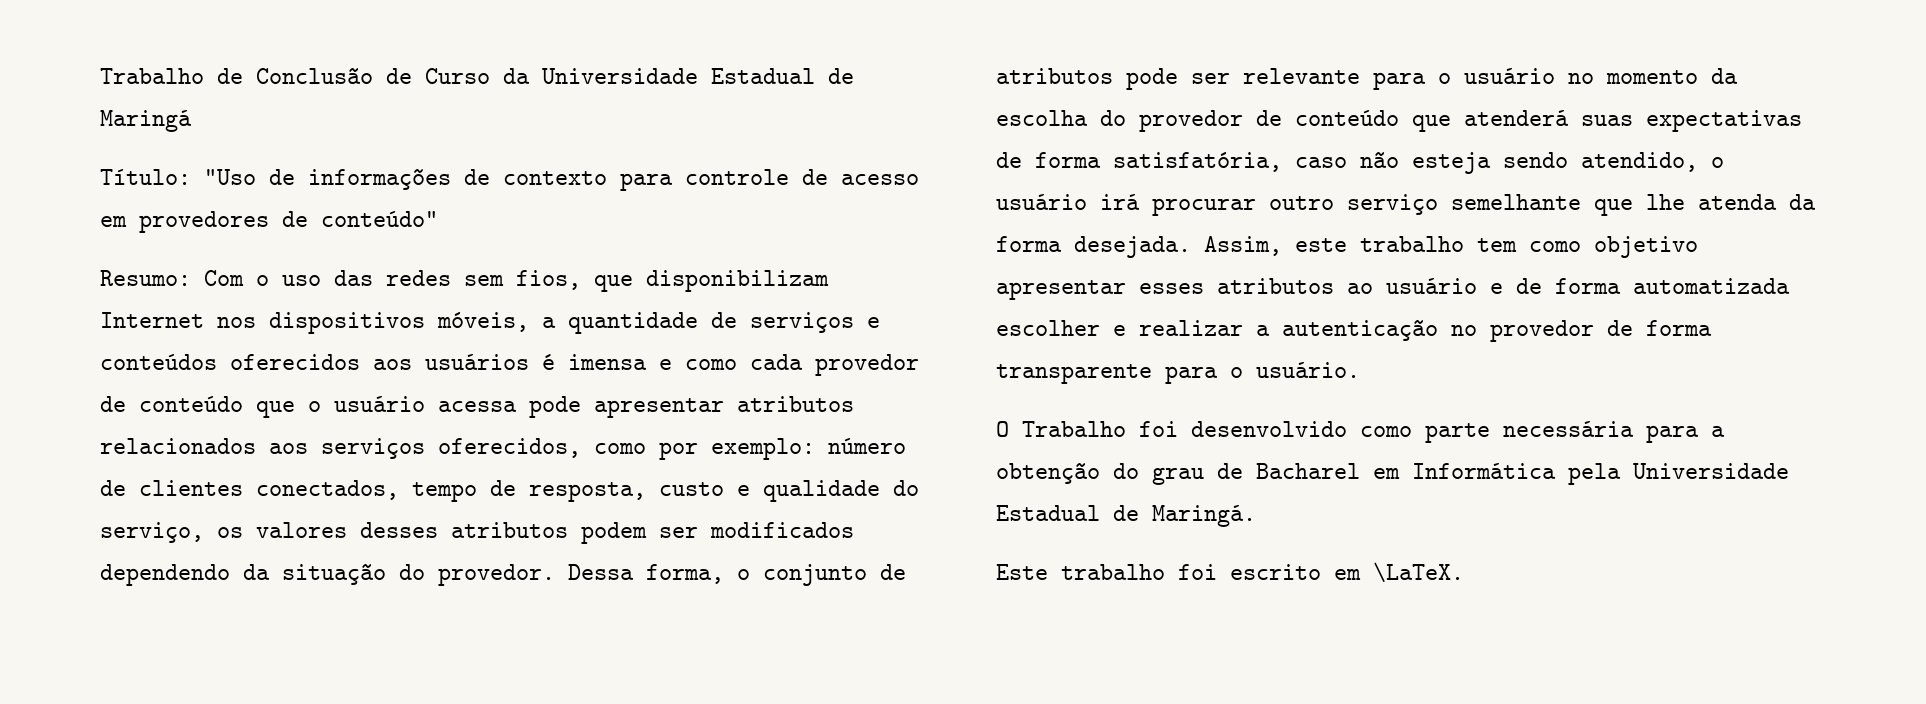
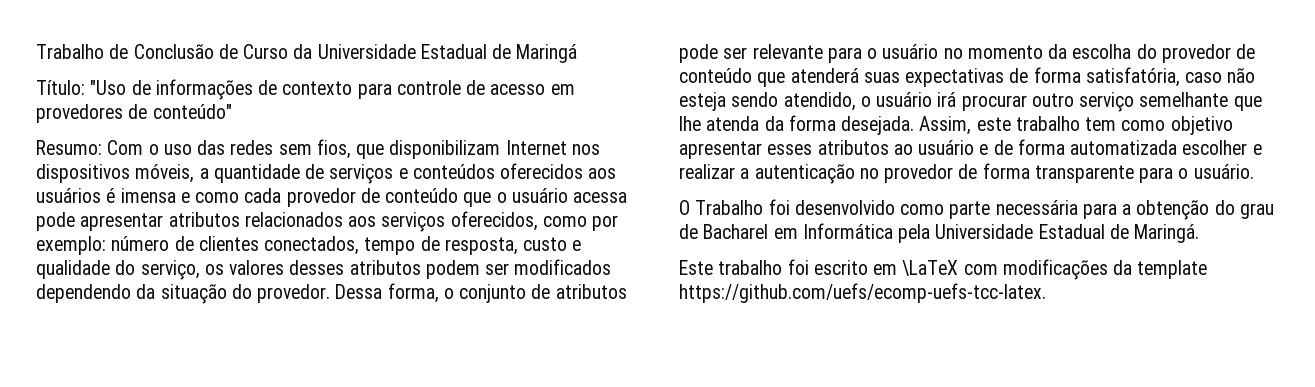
[1373,562,1464,583] \LaTeX. -> [902,259,1208,280] [679,283,1046,303] \LaTeX com modificações da template https://github.com/uefs/ecomp-uefs-tcc-latex.

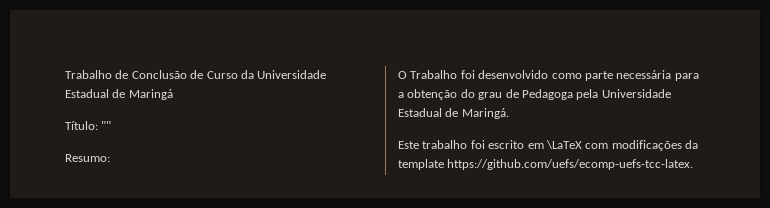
[90,79,575,100] [36,104,232,123] [36,139,600,159] [36,163,617,184] [36,188,628,207] [36,211,619,232] [36,236,582,255] [36,259,612,280] [36,283,627,304] [679,44,1256,63] [679,67,1256,87] [679,92,1262,112] [679,115,1233,135] [679,139,1262,159] [679,163,1254,184] "Uso de informações de contexto para controle de acesso em provedores de conteúdo" // Resumo: Com o uso das redes sem fios, que disponibilizam Internet nos dispositivos móveis, a quantidade de serviços e conteúdos oferecidos aos usuários é imensa e como cada provedor de conteúdo que o usuário acessa pode apresentar atributos relacionados aos serviços oferecidos, como por exemplo: número de clientes conectados, tempo de resposta, custo e qualidade do serviço, os valores desses atributos podem ser modificados dependendo da situação do provedor. Dessa forma, o conjunto de atributos pode ser relevante para o usuário no momento da escolha do provedor de conteúdo que atenderá suas expectativas de forma satisfatória, caso não esteja sendo atendido, o usuário irá procurar outro serviço semelhante que lhe atenda da forma desejada. Assim, este trabalho tem como objetivo apresentar esses atributos ao usuário e de forma automatizada escolher e realizar a autenticação no provedor de forma transparente para o usuário. -> [101,121,112,130] [65,154,110,162] "" // Resumo:
[703,223,893,239] Bacharel em Informática -> [521,89,573,100] Pedagoga

